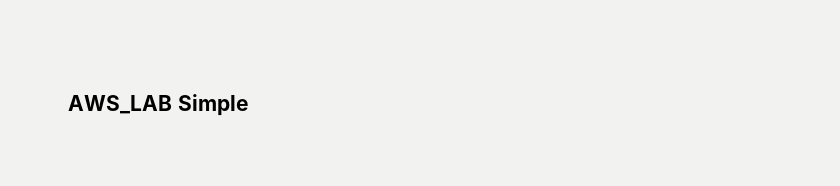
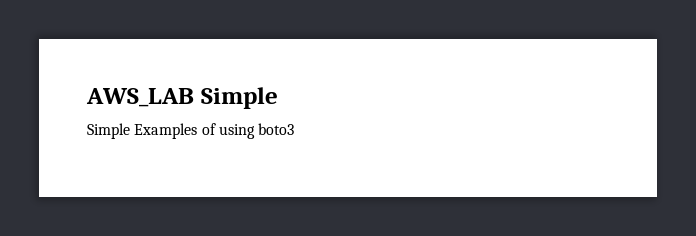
(249, 105) none -> [87,123,295,139] // Simple Examples of using boto3

